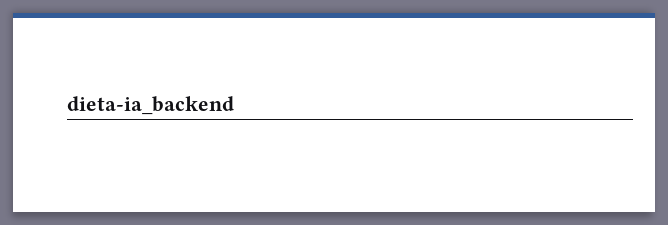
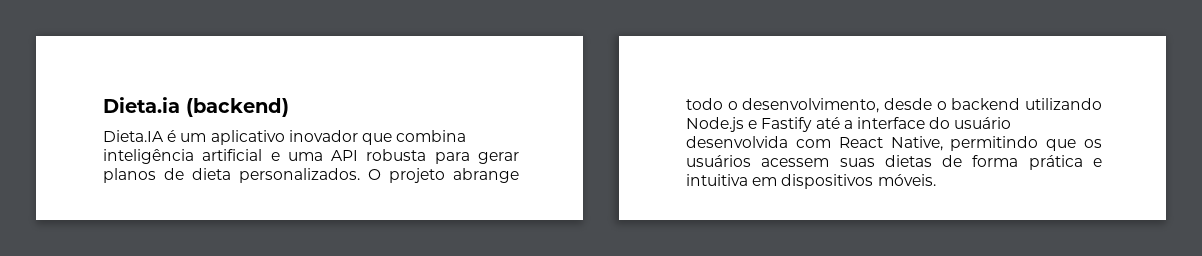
[67,96,234,115] dieta-ia_backend -> [103,97,289,117] [103,130,467,145] [103,149,519,164] [103,168,519,183] [686,98,1102,113] [686,117,1012,132] [686,136,1102,151] [686,155,1102,170] [686,174,936,189] Dieta.ia (backend) // Dieta.IA é um aplicativo inovador que combina inteligência artificial e uma API robusta para gerar planos de dieta personalizados. O projeto abrange todo o desenvolvimento, desde o backend utilizando Node.js e Fastify até a interface do usuário desenvolvida com React Native, permitindo que os usuários acessem suas dietas de forma prática e intuitiva em dispositivos móveis.

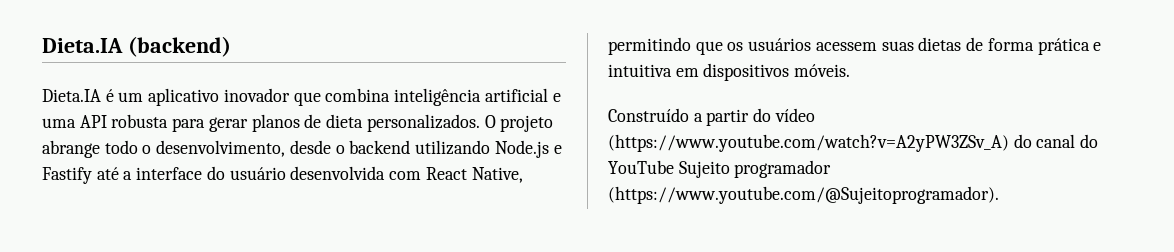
[103,97,180,113] Dieta.ia -> [42,38,123,53] Dieta.IA
(936, 180) none -> [608,108,815,126] [608,134,1099,152] [608,160,832,178] [608,186,999,204] // Construído a partir do vídeo (https://www.youtube.com/watch?v=A2yPW3ZSv_A) do canal do YouTube Sujeito programador (https://www.youtube.com/@Sujeitoprogramador).

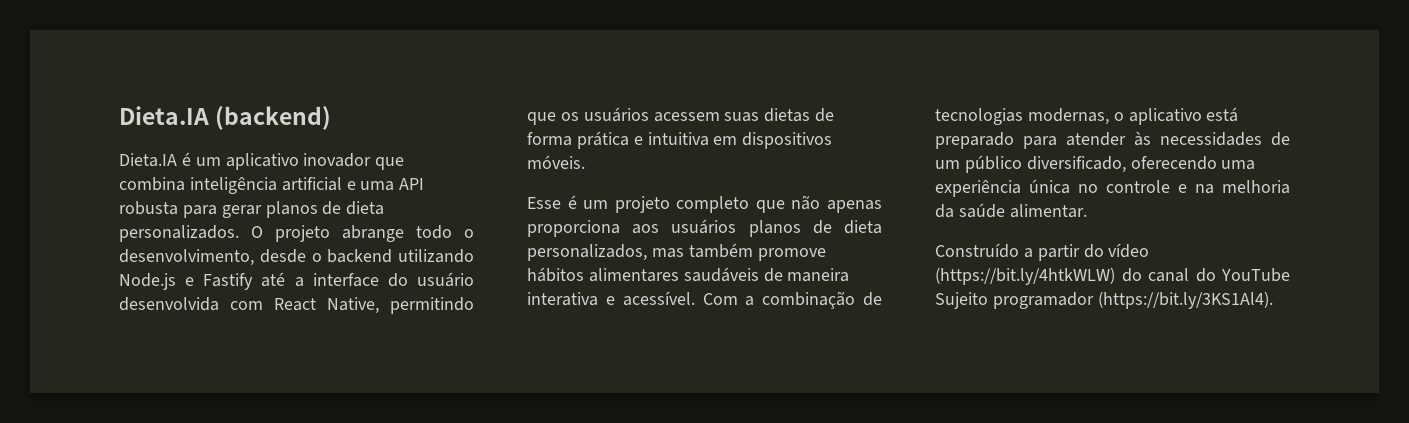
(851, 70) none -> [527,195,882,213] [527,219,882,237] [527,243,826,261] [527,267,850,282] [527,291,882,309] [935,107,1239,125] [935,131,1290,149] [935,155,1256,173] [935,179,1290,197] [935,203,1087,218] // Esse é um projeto completo que não apenas proporciona aos usuários planos de dieta personalizados, mas também promove hábitos alimentares saudáveis de maneira interativa e acessível. Com a combinação de tecnologias modernas, o aplicativo está preparado para atender às necessidades de um público diversificado, oferecendo uma experiência única no controle e na melhoria da saúde alimentar.
[608,134,1009,152] (https://www.youtube.com/watch?v=A2yPW3ZSv_A) -> [935,267,1115,285] (https://bit.ly/4htkWLW)
[608,186,999,204] (https://www.youtube.com/@Sujeitoprogramador). -> [1097,291,1273,309] (https://bit.ly/3KS1Al4).

